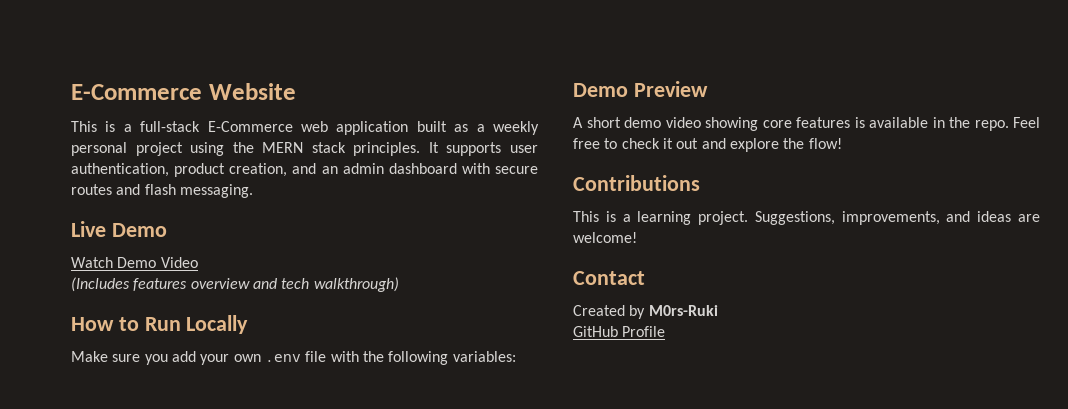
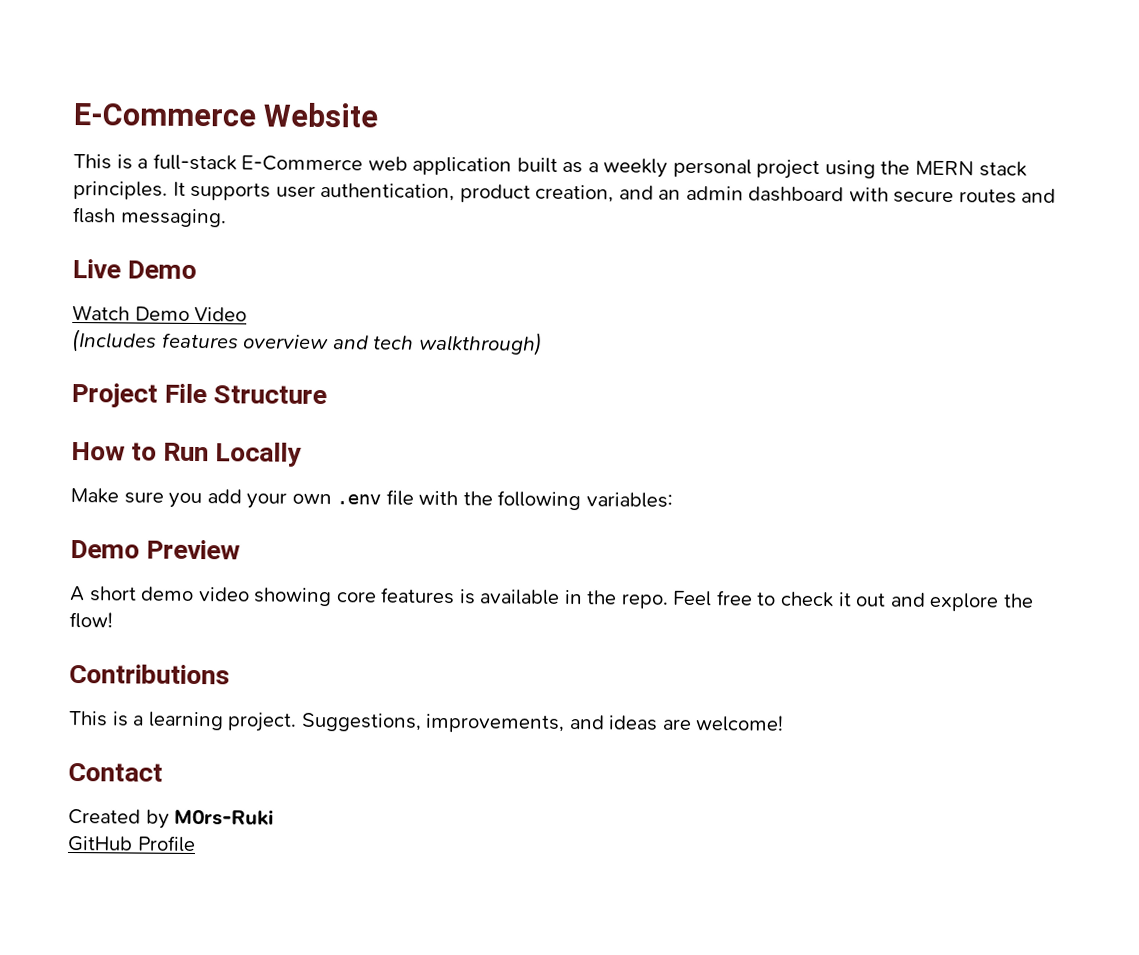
(399, 284) none -> [71,383,328,408] // Project File Structure

